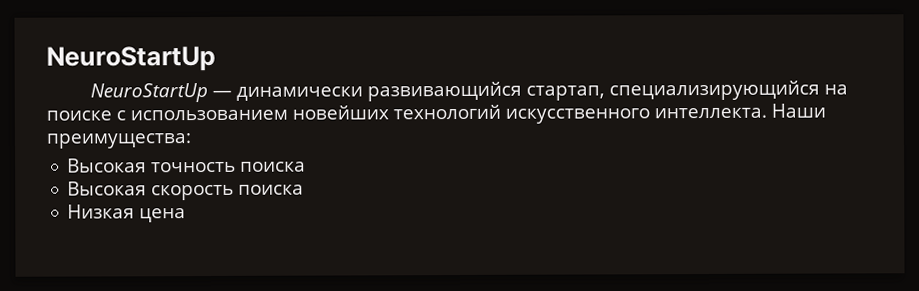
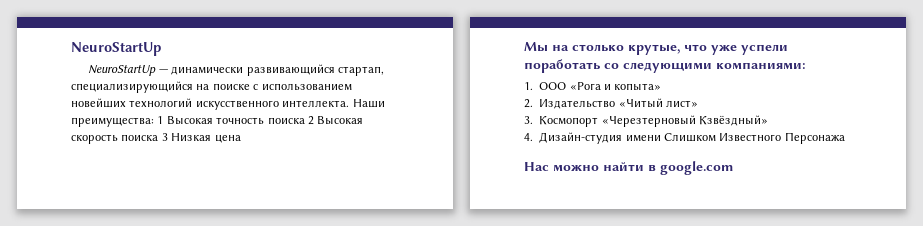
(192, 141) // -> [157,116,164,124] 1
(307, 166) // -> [307,116,314,125] 2
(305, 189) // -> [161,133,168,141] 3
(187, 215) none -> [524,42,788,55] [524,59,806,73] [524,82,662,91] [524,98,698,109] [524,115,768,127] [524,132,845,144] [524,161,733,175] // Мы на столько крутые, что уже успели поработать со следующими компаниями: // 1. ООО «Рога и копыта» // 2. Издательство «Читый лист» // 3. Космопорт «Черезтерновый Кзвёздный» // 4. Дизайн-студия имени Слишком Известного Персонажа // Нас можно найти в google.com

